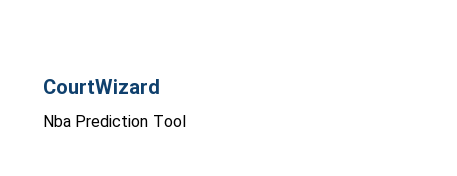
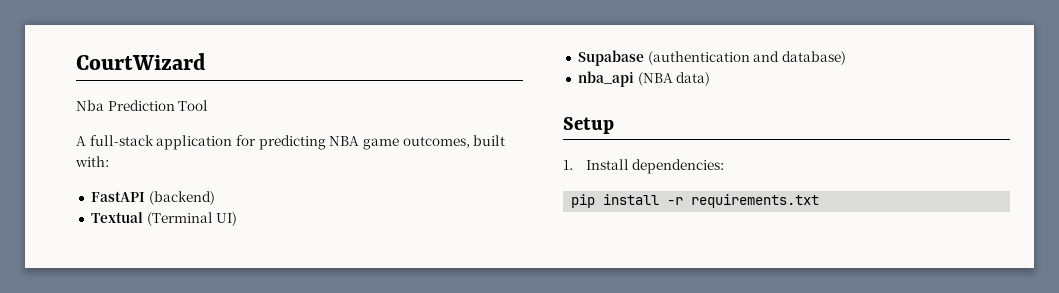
(186, 121) none -> [76,135,506,150] [75,156,109,167] [90,191,215,205] [90,212,238,226] [577,50,846,66] [577,71,711,87] [563,117,614,134] [563,159,725,174] [571,194,820,208] // A full-stack application for predicting NBA game outcomes, built with: // FastAPI (backend) // Textual (Terminal UI) // Supabase (authentication and database) // nba_api (NBA data) // Setup // 1. Install dependencies: // pip install -r requirements.txt

